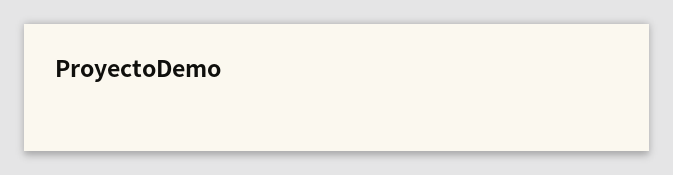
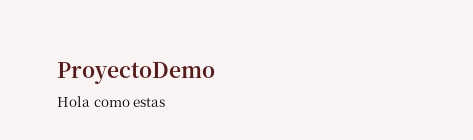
(221, 71) none -> [57,96,166,107] // Hola como estas

